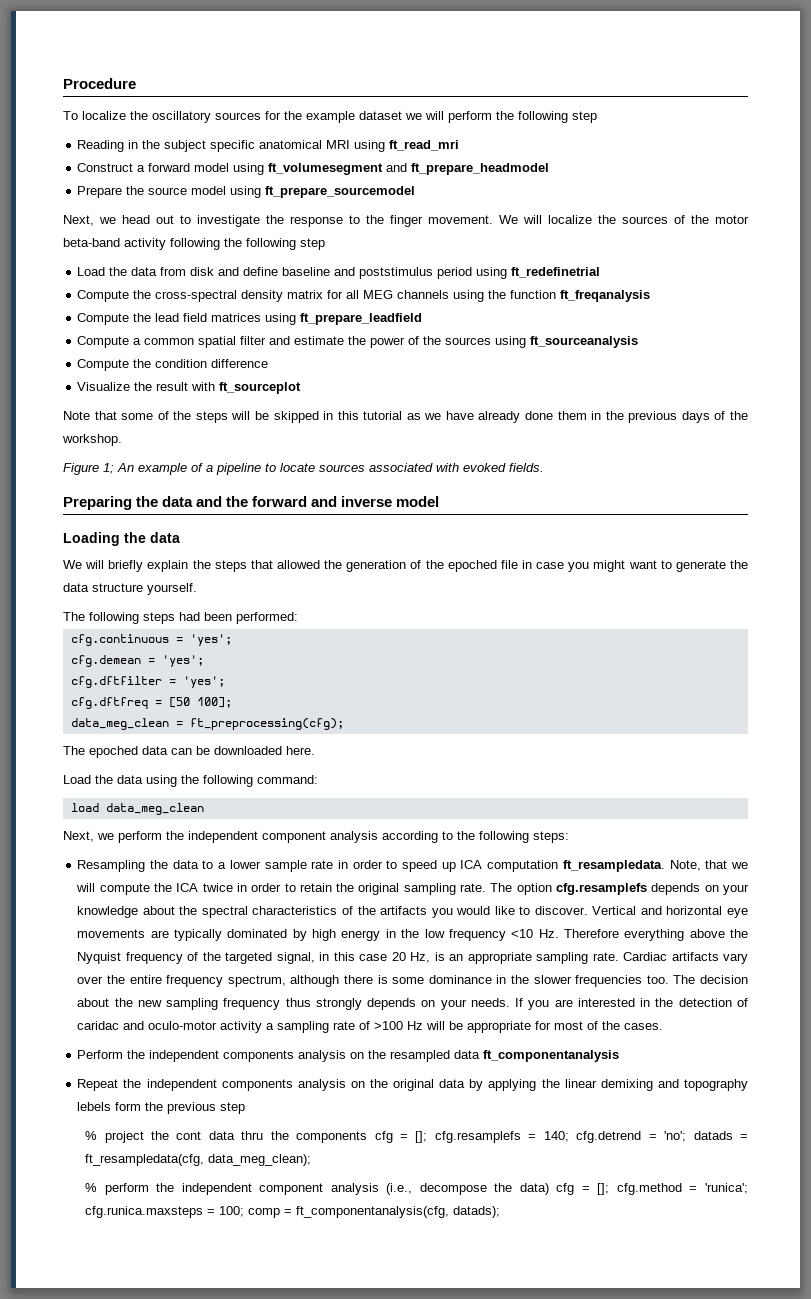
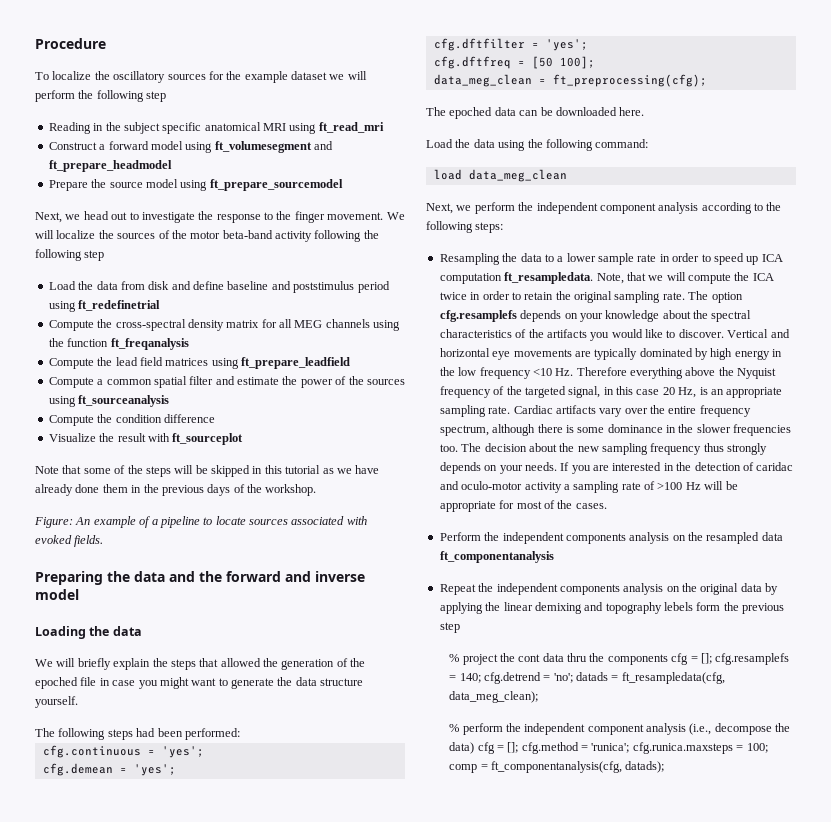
[63,463,114,475] Figure 1; -> [34,517,73,528] Figure:

